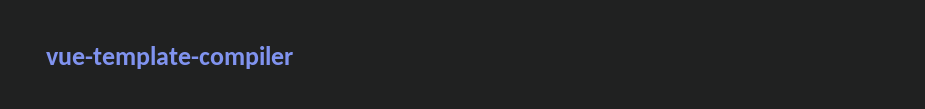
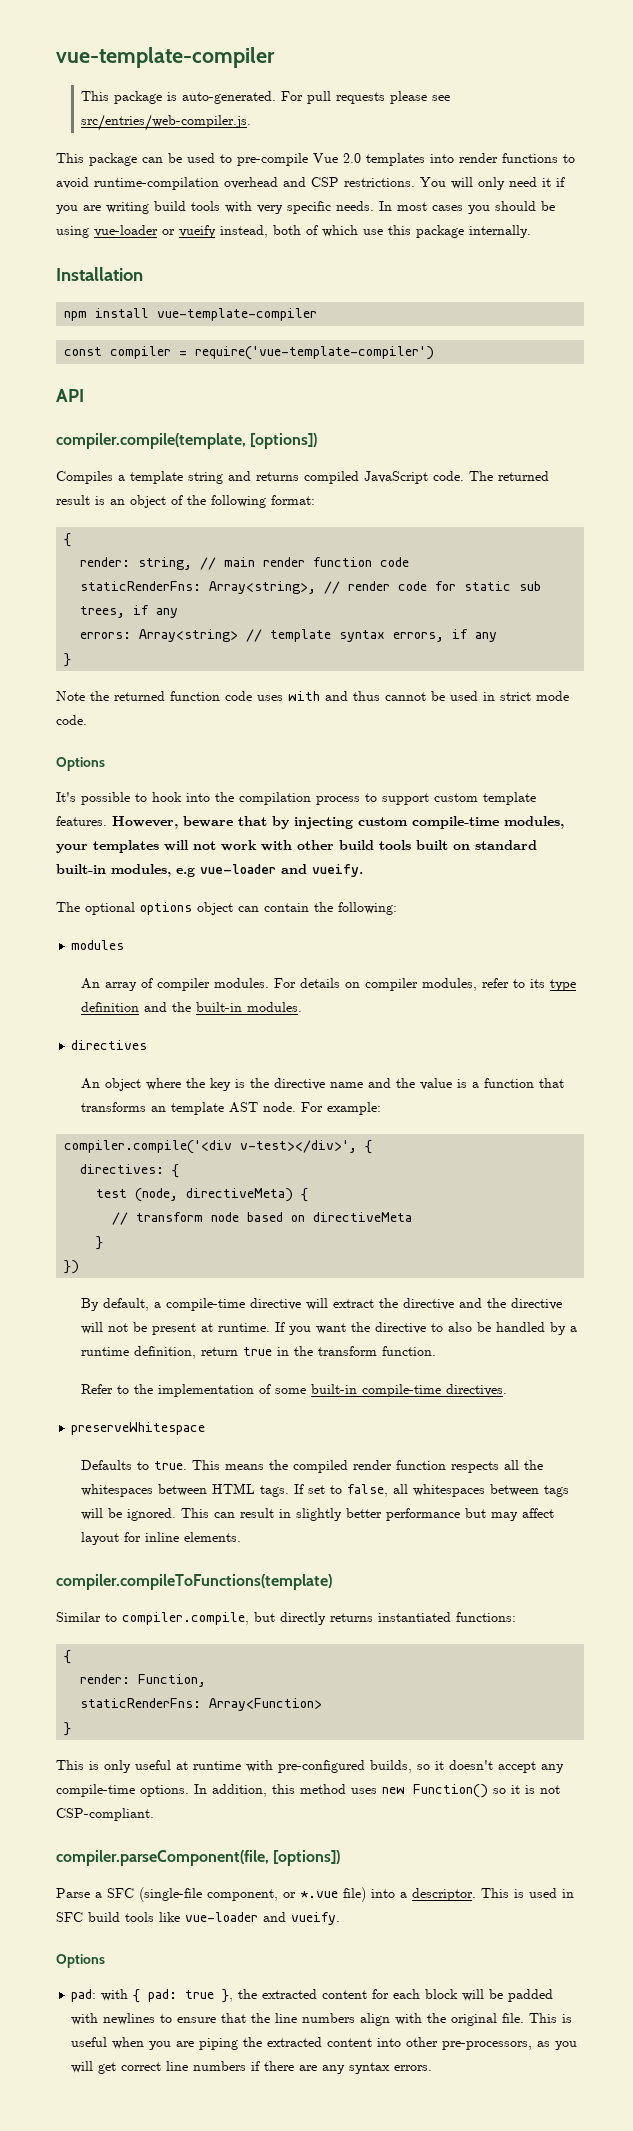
[46,46,293,69] vue-template-compiler -> [56,47,275,68] [81,91,451,104] [81,114,252,131] [56,153,575,166] [56,177,565,190] [56,201,555,214] [56,225,531,238] [56,267,143,281] [64,308,318,321] [64,346,435,360] [56,389,84,402] [56,433,318,449] [56,471,549,484] [56,495,315,508] [64,533,72,547] [80,557,410,570] [80,581,542,594] [80,605,179,618] [80,629,498,642] [64,653,72,667] [56,691,569,701] [56,715,87,725] [56,757,105,771] [56,792,536,805] [56,816,564,829] [56,840,537,853] [56,864,363,877] [56,902,397,915] [71,940,125,950] [81,978,577,991] [81,1002,303,1012] [71,1040,148,1050] [81,1078,565,1091] [81,1102,382,1115] [64,1140,373,1154] [80,1164,180,1178] [96,1188,309,1202] [112,1212,413,1225] [96,1236,104,1250] [64,1260,80,1274] [81,1298,563,1311] [81,1322,578,1335] [81,1346,437,1359] [81,1384,508,1397] [71,1422,206,1435] [81,1460,544,1473] [81,1483,570,1497] [81,1508,555,1521] [81,1532,242,1545] [56,1574,332,1590] [56,1612,516,1625] [64,1650,72,1664] [80,1674,207,1687] [80,1698,323,1711] [64,1722,72,1736] [56,1760,564,1773] [56,1784,560,1798] [56,1808,154,1821] [56,1850,341,1866] [56,1887,574,1902] [56,1912,340,1925] [56,1954,105,1968] [71,1989,554,2003] [71,2013,573,2026] [71,2037,578,2050] [71,2061,433,2074] vue-template-compiler // This package is auto-generated. For pull requests please see src/entries/web-compiler.js. // This package can be used to pre-compile Vue 2.0 templates into render functions to avoid runtime-compilation overhead and CSP restrictions. You will only need it if you are writing build tools with very specific needs. In most cases you should be using vue-loader or vueify instead, both of which use this package internally. // Installation // npm install vue-template-compiler // const compiler = require('vue-template-compiler') // API // compiler.compile(template, [options]) // Compiles a template string and returns compiled JavaScript code. The returned result is an object of the following format: // { // render: string, // main render function code // staticRenderFns: Array<string>, // render code for static sub trees, if any // errors: Array<string> // template syntax errors, if any // } // Note the returned function code uses with and thus cannot be used in strict mode code. // Options // It's possible to hook into the compilation process to support custom template features. However, beware that by injecting custom compile-time modules, your templates will not work with other build tools built on standard built-in modules, e.g vue-loader and vueify. // The optional options object can contain the following: // modules // An array of compiler modules. For details on compiler modules, refer to its type definition and the built-in modules. // directives // An object where the key is the directive name and the value is a function that transforms an template AST node. For example: // compiler.compile('<div v-test></div>', { // directives: { // test (node, directiveMeta) { // // transform node based on directiveMeta // } // }) // By default, a compile-time directive will extract the directive and the directive will not be present at runtime. If you want the directive to also be handled by a runtime definition, return true in the transform function. // Refer to the implementation of some built-in compile-time directives. // preserveWhitespace // Defaults to true. This means the compiled render function respects all the whitespaces between HTML tags. If set to false, all whitespaces between tags will be ignored. This can result in slightly better performance but may affect layout for inline elements. // compiler.compileToFunctions(template) // Similar to compiler.compile, but directly returns instantiated functions: // { // render: Function, // staticRenderFns: Array<Function> // } // This is only useful at runtime with pre-configured builds, so it doesn't accept any compile-time options. In addition, this method uses new Function() so it is not CSP-compliant. // compiler.parseComponent(file, [options]) // Parse a SFC (single-file component, or *.vue file) into a descriptor. This is used in SFC build tools like vue-loader and vueify. // Options // pad: with { pad: true }, the extracted content for each block will be padded with newlines to ensure that the line numbers align with the original file. This is useful when you are piping the extracted content into other pre-processors, as you will get correct line numbers if there are any syntax errors.

